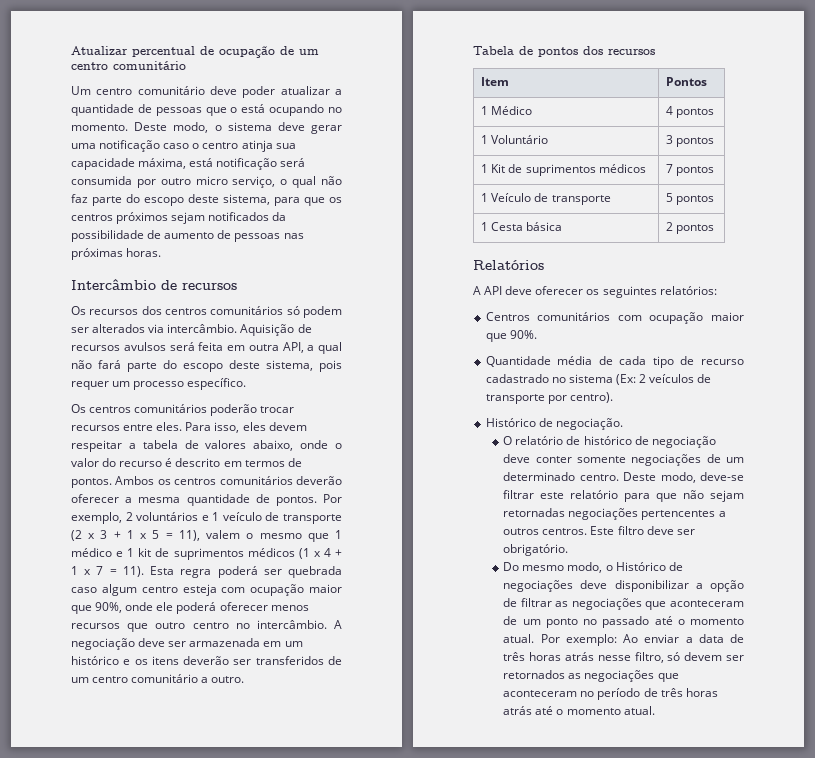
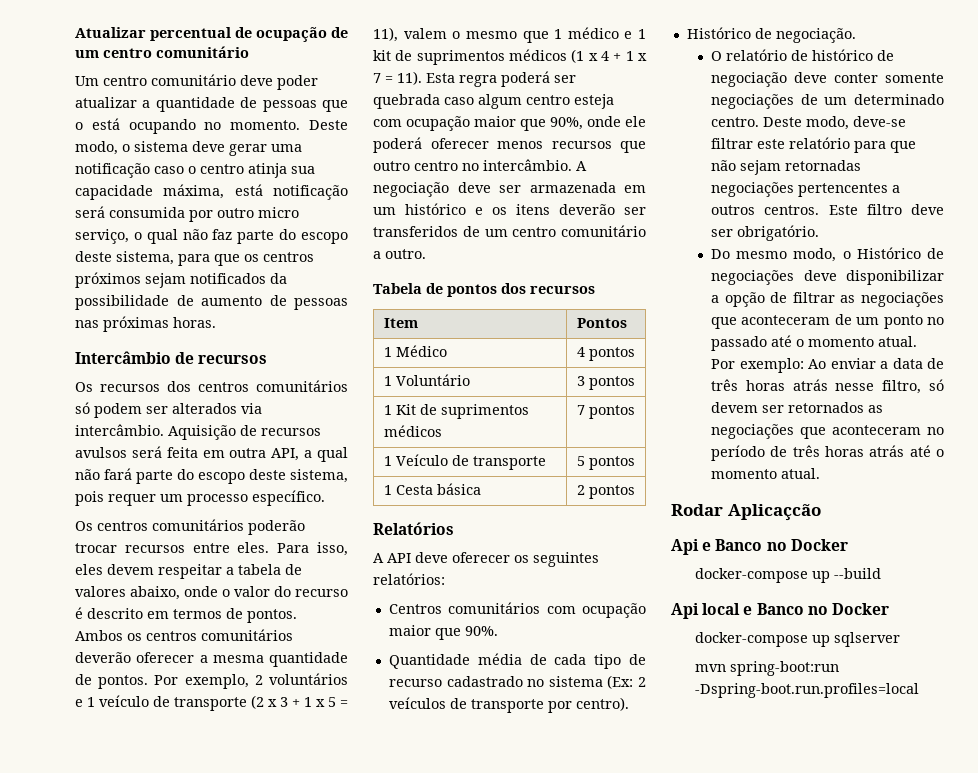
(655, 710) none -> [671,504,821,521] [671,539,848,555] [695,568,882,583] [671,603,889,619] [695,632,901,647] [695,661,840,676] [695,683,920,698] // Rodar Aplicaçcão // Api e Banco no Docker // docker-compose up --build // Api local e Banco no Docker // docker-compose up sqlserver // mvn spring-boot:run -Dspring-boot.run.profiles=local

